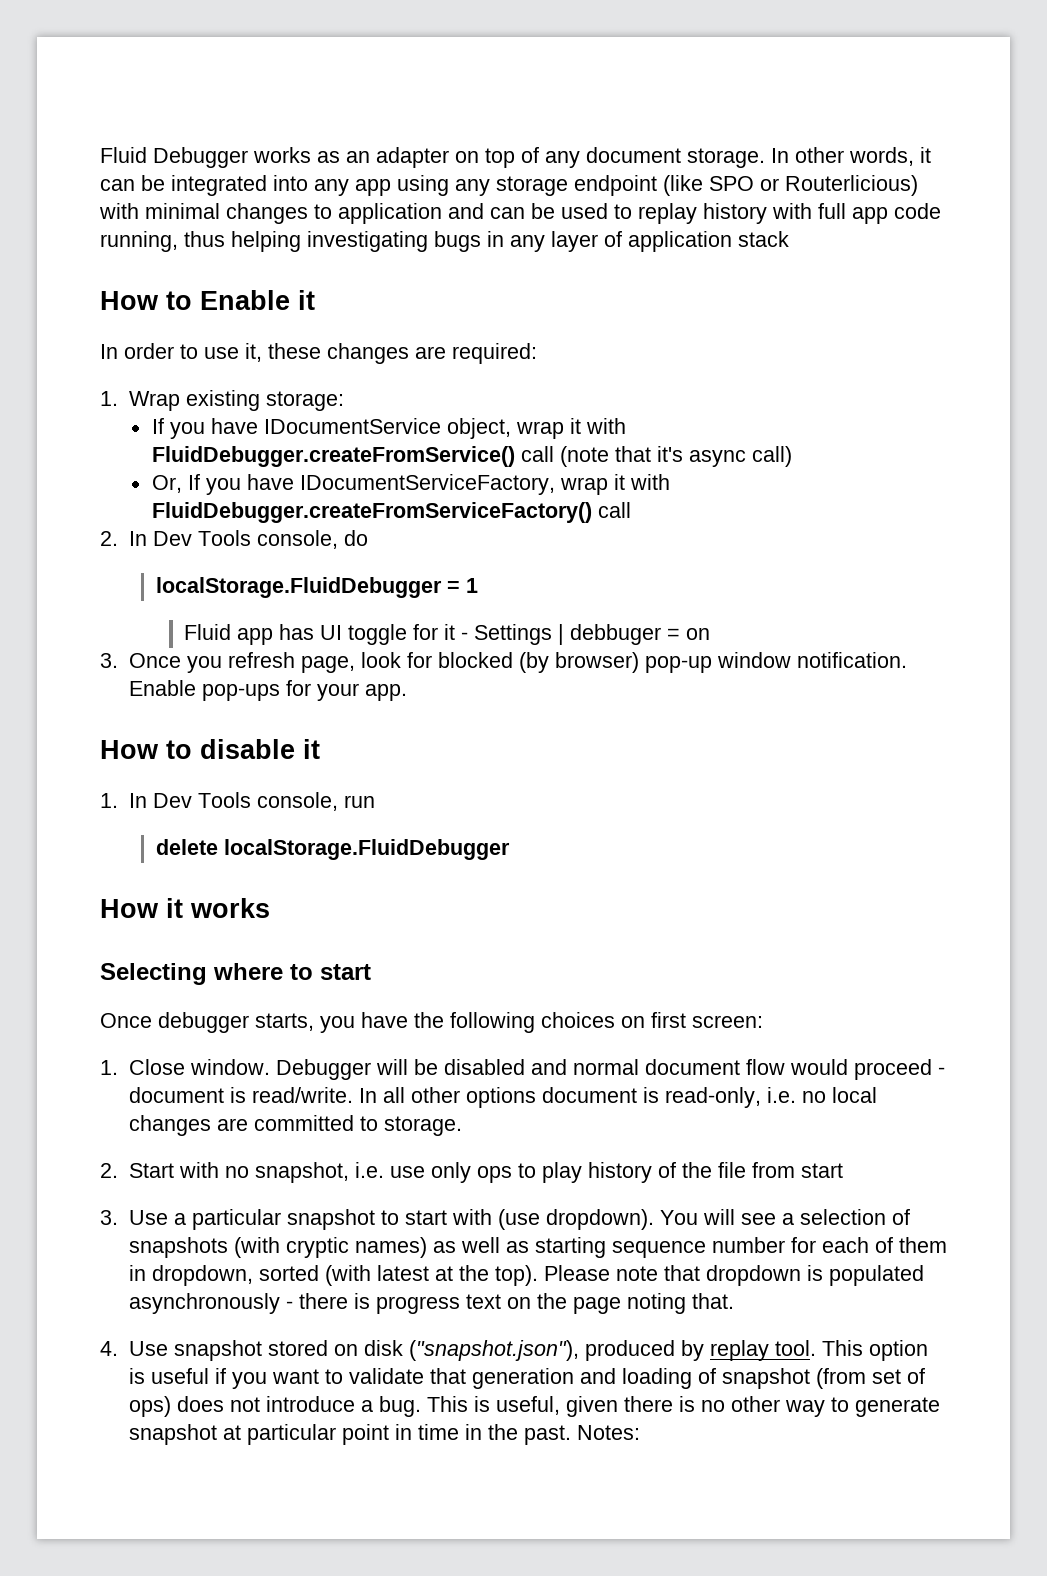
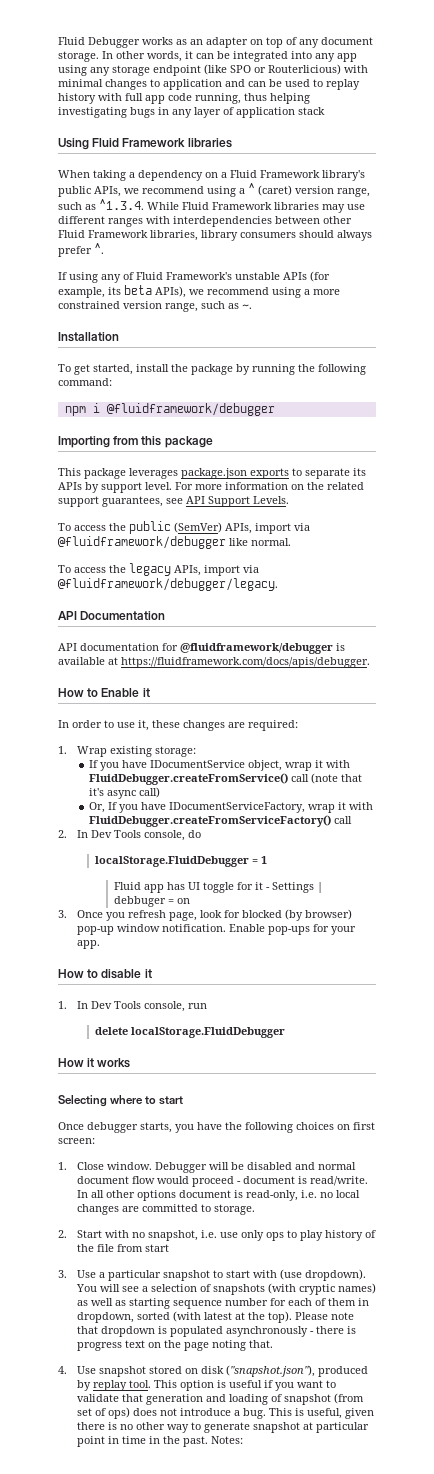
(789, 239) none -> [58,138,232,150] [58,170,365,181] [58,183,370,197] [58,199,365,213] [58,216,352,227] [58,230,372,241] [58,243,104,257] [58,271,330,283] [58,285,340,298] [58,301,252,312] [58,332,119,342] [58,364,366,375] [58,378,112,386] [64,403,275,416] [58,436,213,448] [58,468,366,479] [58,482,364,493] [58,496,289,507] [58,521,310,534] [58,536,291,549] [58,563,259,576] [58,578,278,591] [58,611,166,620] [58,643,345,654] [58,657,370,668] // Using Fluid Framework libraries // When taking a dependency on a Fluid Framework library's public APIs, we recommend using a ^ (caret) version range, such as ^1.3.4. While Fluid Framework libraries may use different ranges with interdependencies between other Fluid Framework libraries, library consumers should always prefer ^. // If using any of Fluid Framework's unstable APIs (for example, its beta APIs), we recommend using a more constrained version range, such as ~. // Installation // To get started, install the package by running the following command: // npm i @fluidframework/debugger // Importing from this package // This package leverages package.json exports to separate its APIs by support level. For more information on the related support guarantees, see API Support Levels. // To access the public (SemVer) APIs, import via @fluidframework/debugger like normal. // To access the legacy APIs, import via @fluidframework/debugger/legacy. // API Documentation // API documentation for @fluidframework/debugger is available at https://fluidframework.com/docs/apis/debugger.

